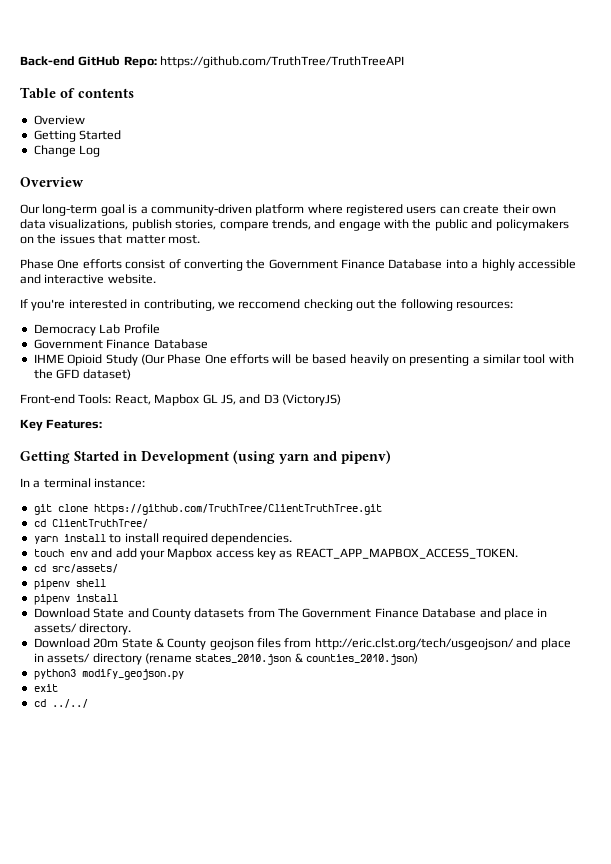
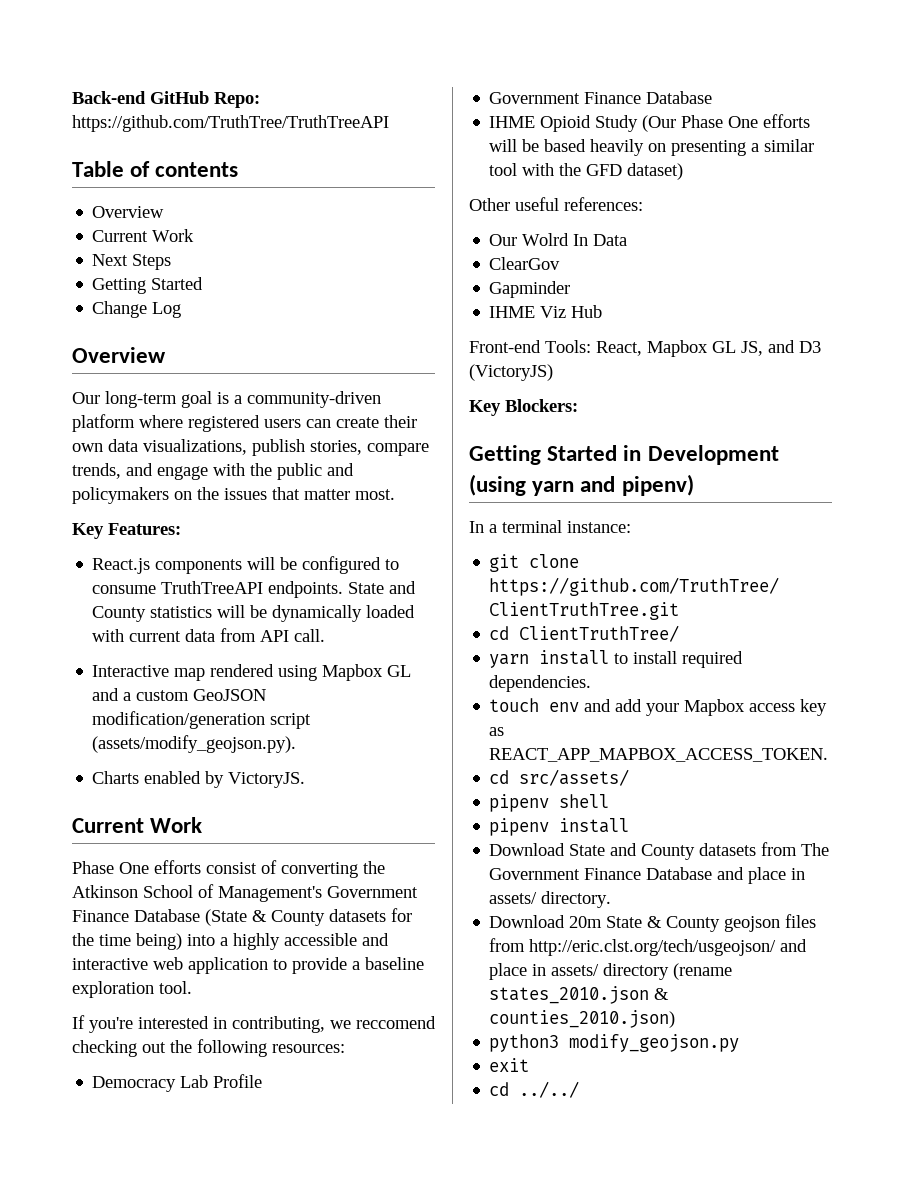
(85, 120) none -> [92,229,195,242] [92,254,172,270] // Current Work // Next Steps
(200, 239) none -> [72,523,181,539] [92,556,400,574] [92,581,417,598] [92,605,416,622] [92,628,326,642] [92,664,412,681] [92,688,267,701] [92,711,312,729] [92,735,297,753] [92,771,306,788] [72,817,203,833] // Key Features: // React.js components will be configured to consume TruthTreeAPI endpoints. State and County statistics will be dynamically loaded with current data from API call. // Interactive map rendered using Mapbox GL and a custom GeoJSON modification/generation script (assets/modify_geojson.py). // Charts enabled by VictoryJS. // Current Work
[268,259,443,269] Government Finance Database -> [72,884,418,902] [72,908,412,926] [72,933,182,950] Atkinson School of Management's Government Finance Database (State & County datasets for the time being)
[107,274,156,284] website. -> [153,957,424,974] [72,981,192,998] web application to provide a baseline exploration tool.
(131, 374) none -> [469,197,643,211] [489,233,628,246] [489,257,561,270] [489,281,571,298] [489,305,603,318] // Other useful references: // Our Wolrd In Data // ClearGov // Gapminder // IHME Viz Hub
[46,419,103,429] Features: -> [505,399,578,412] Blockers:

